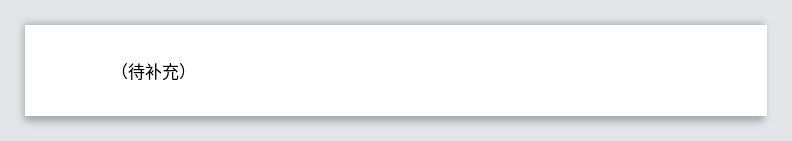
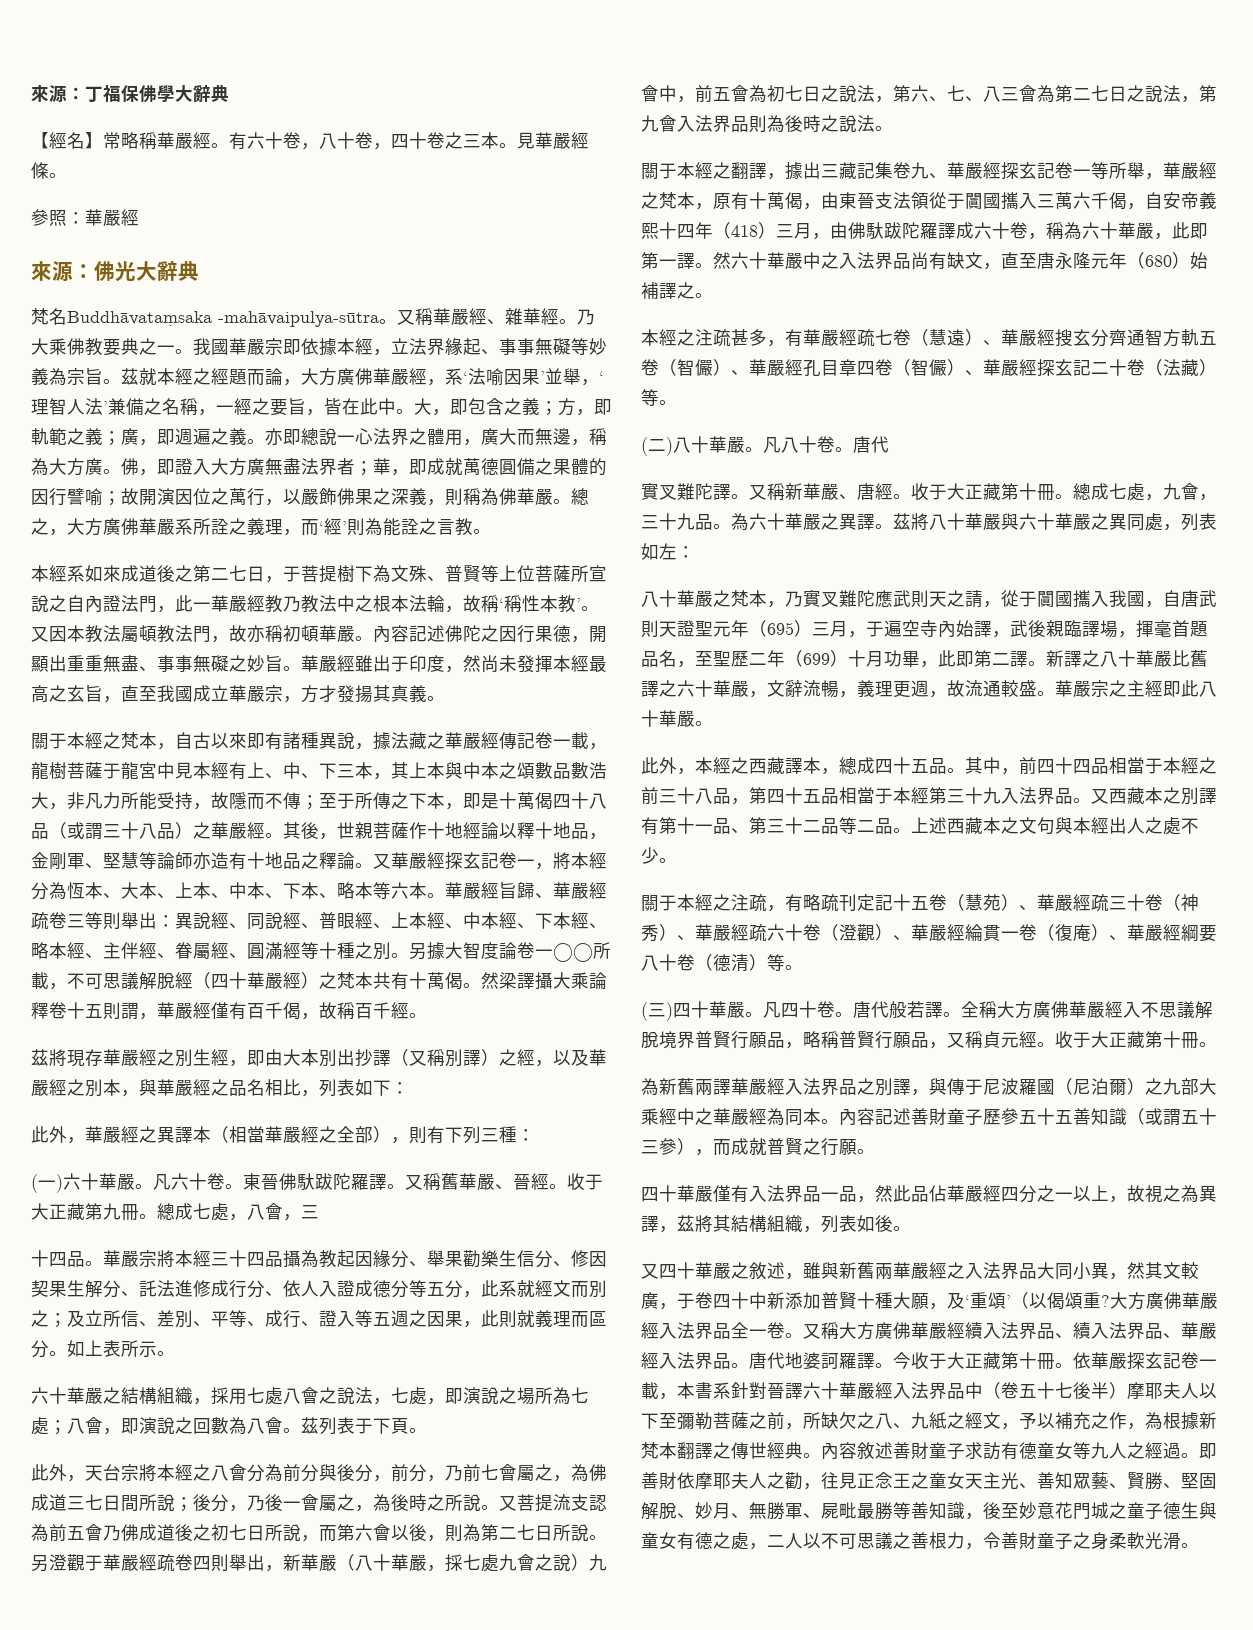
[111,63,196,81] （待补充） -> [31,84,229,103] [31,132,589,150] [31,162,67,179] [31,209,139,227] [31,261,199,282] [31,308,595,327] [31,338,607,356] [31,368,604,386] [31,398,612,416] [31,428,607,446] [31,458,607,476] [31,488,589,506] [31,518,491,536] [31,565,607,583] [31,595,599,613] [31,625,607,643] [31,655,607,673] [31,685,445,703] [31,732,607,750] [31,762,607,780] [31,792,607,810] [31,822,607,840] [31,852,607,870] [31,881,607,900] [31,912,607,930] [31,942,611,962] [31,972,607,990] [31,1002,427,1020] [31,1049,607,1067] [31,1079,409,1097] [31,1126,535,1144] [31,1173,603,1193] [31,1203,319,1221] [31,1250,607,1268] [31,1280,607,1298] [31,1310,607,1328] [31,1340,175,1358] [31,1387,589,1405] [31,1417,427,1435] [31,1464,607,1482] [31,1494,607,1512] [31,1524,607,1542] [31,1554,607,1572] [641,85,1217,103] [641,115,893,133] [641,162,1217,180] [641,192,1217,210] [641,222,1208,240] [641,252,1208,270] [641,282,713,299] [641,329,1217,347] [641,359,1217,377] [641,389,677,406] [641,436,889,456] [641,483,1217,501] [641,513,1217,531] [641,543,695,560] [641,590,1217,608] [641,620,1208,638] [641,650,1208,668] [641,680,1217,698] [641,710,713,728] [641,757,1217,775] [641,787,1217,805] [641,817,1199,835] [641,847,677,864] [641,894,1199,912] [641,924,1217,942] [641,954,803,972] [641,1001,1213,1021] [641,1031,1217,1049] [641,1078,1217,1096] [641,1108,1217,1126] [641,1138,875,1156] [641,1185,1217,1203] [641,1215,911,1233] [641,1262,1199,1280] [641,1292,1218,1310] [641,1322,1217,1340] [641,1352,1217,1370] [641,1382,1217,1400] [641,1412,1217,1430] [641,1442,1217,1460] [641,1472,1217,1490] [641,1502,1217,1520] [641,1532,1199,1550] 來源：丁福保佛學大辭典 // 【經名】常略稱華嚴經。有六十卷，八十卷，四十卷之三本。見華嚴經條。 // 參照：華嚴經 // 來源：佛光大辭典 // 梵名Buddhāvataṃsaka -mahāvaipulya-sūtra。又稱華嚴經、雜華經。乃大乘佛教要典之一。我國華嚴宗即依據本經，立法界緣起、事事無礙等妙義為宗旨。茲就本經之經題而論，大方廣佛華嚴經，系‘法喻因果’並舉，‘理智人法’兼備之名稱，一經之要旨，皆在此中。大，即包含之義；方，即軌範之義；廣，即週遍之義。亦即總說一心法界之體用，廣大而無邊，稱為大方廣。佛，即證入大方廣無盡法界者；華，即成就萬德圓備之果體的因行譬喻；故開演因位之萬行，以嚴飾佛果之深義，則稱為佛華嚴。總之，大方廣佛華嚴系所詮之義理，而‘經’則為能詮之言教。 // 本經系如來成道後之第二七日，于菩提樹下為文殊、普賢等上位菩薩所宣說之自內證法門，此一華嚴經教乃教法中之根本法輪，故稱‘稱性本教’。又因本教法屬頓教法門，故亦稱初頓華嚴。內容記述佛陀之因行果德，開顯出重重無盡、事事無礙之妙旨。華嚴經雖出于印度，然尚未發揮本經最高之玄旨，直至我國成立華嚴宗，方才發揚其真義。 // 關于本經之梵本，自古以來即有諸種異說，據法藏之華嚴經傳記卷一載，龍樹菩薩于龍宮中見本經有上、中、下三本，其上本與中本之頌數品數浩大，非凡力所能受持，故隱而不傳；至于所傳之下本，即是十萬偈四十八品（或謂三十八品）之華嚴經。其後，世親菩薩作十地經論以釋十地品，金剛軍、堅慧等論師亦造有十地品之釋論。又華嚴經探玄記卷一，將本經分為恆本、大本、上本、中本、下本、略本等六本。華嚴經旨歸、華嚴經疏卷三等則舉出：異說經、同說經、普眼經、上本經、中本經、下本經、略本經、主伴經、眷屬經、圓滿經等十種之別。另據大智度論卷一○○所載，不可思議解脫經（四十華嚴經）之梵本共有十萬偈。然梁譯攝大乘論釋卷十五則謂，華嚴經僅有百千偈，故稱百千經。 // 茲將現存華嚴經之別生經，即由大本別出抄譯（又稱別譯）之經，以及華嚴經之別本，與華嚴經之品名相比，列表如下： // 此外，華嚴經之異譯本（相當華嚴經之全部），則有下列三種： // (一)六十華嚴。凡六十卷。東晉佛馱跋陀羅譯。又稱舊華嚴、晉經。收于大正藏第九冊。總成七處，八會，三 // 十四品。華嚴宗將本經三十四品攝為教起因緣分、舉果勸樂生信分、修因契果生解分、託法進修成行分、依人入證成德分等五分，此系就經文而別之；及立所信、差別、平等、成行、證入等五週之因果，此則就義理而區分。如上表所示。 // 六十華嚴之結構組織，採用七處八會之說法，七處，即演說之場所為七處；八會，即演說之回數為八會。茲列表于下頁。 // 此外，天台宗將本經之八會分為前分與後分，前分，乃前七會屬之，為佛成道三七日間所說；後分，乃後一會屬之，為後時之所說。又菩提流支認為前五會乃佛成道後之初七日所說，而第六會以後，則為第二七日所說。另澄觀于華嚴經疏卷四則舉出，新華嚴（八十華嚴，採七處九會之說）九會中，前五會為初七日之說法，第六、七、八三會為第二七日之說法，第九會入法界品則為後時之說法。 // 關于本經之翻譯，據出三藏記集卷九、華嚴經探玄記卷一等所舉，華嚴經之梵本，原有十萬偈，由東晉支法領從于闐國攜入三萬六千偈，自安帝義熙十四年（418）三月，由佛馱跋陀羅譯成六十卷，稱為六十華嚴，此即第一譯。然六十華嚴中之入法界品尚有缺文，直至唐永隆元年（680）始補譯之。 // 本經之注疏甚多，有華嚴經疏七卷（慧遠）、華嚴經搜玄分齊通智方軌五卷（智儼）、華嚴經孔目章四卷（智儼）、華嚴經探玄記二十卷（法藏）等。 // (二)八十華嚴。凡八十卷。唐代 // 實叉難陀譯。又稱新華嚴、唐經。收于大正藏第十冊。總成七處，九會，三十九品。為六十華嚴之異譯。茲將八十華嚴與六十華嚴之異同處，列表如左： // 八十華嚴之梵本，乃實叉難陀應武則天之請，從于闐國攜入我國，自唐武則天證聖元年（695）三月，于遍空寺內始譯，武後親臨譯場，揮毫首題品名，至聖歷二年（699）十月功畢，此即第二譯。新譯之八十華嚴比舊譯之六十華嚴，文辭流暢，義理更週，故流通較盛。華嚴宗之主經即此八十華嚴。 // 此外，本經之西藏譯本，總成四十五品。其中，前四十四品相當于本經之前三十八品，第四十五品相當于本經第三十九入法界品。又西藏本之別譯有第十一品、第三十二品等二品。上述西藏本之文句與本經出人之處不少。 // 關于本經之注疏，有略疏刊定記十五卷（慧苑）、華嚴經疏三十卷（神秀）、華嚴經疏六十卷（澄觀）、華嚴經綸貫一卷（復庵）、華嚴經綱要八十卷（德清）等。 // (三)四十華嚴。凡四十卷。唐代般若譯。全稱大方廣佛華嚴經入不思議解脫境界普賢行願品，略稱普賢行願品，又稱貞元經。收于大正藏第十冊。 // 為新舊兩譯華嚴經入法界品之別譯，與傳于尼波羅國（尼泊爾）之九部大乘經中之華嚴經為同本。內容記述善財童子歷參五十五善知識（或謂五十三參），而成就普賢之行願。 // 四十華嚴僅有入法界品一品，然此品佔華嚴經四分之一以上，故視之為異譯，茲將其結構組織，列表如後。 // 又四十華嚴之敘述，雖與新舊兩華嚴經之入法界品大同小異，然其文較廣，于卷四十中新添加普賢十種大願，及‘重頌’（以偈頌重?大方廣佛華嚴經入法界品全一卷。又稱大方廣佛華嚴經續入法界品、續入法界品、華嚴經入法界品。唐代地婆訶羅譯。今收于大正藏第十冊。依華嚴探玄記卷一載，本書系針對晉譯六十華嚴經入法界品中（卷五十七後半）摩耶夫人以下至彌勒菩薩之前，所缺欠之八、九紙之經文，予以補充之作，為根據新梵本翻譯之傳世經典。內容敘述善財童子求訪有德童女等九人之經過。即善財依摩耶夫人之勸，往見正念王之童女天主光、善知眾藝、賢勝、堅固解脫、妙月、無勝軍、屍毗最勝等善知識，後至妙意花門城之童子德生與童女有德之處，二人以不可思議之善根力，令善財童子之身柔軟光滑。

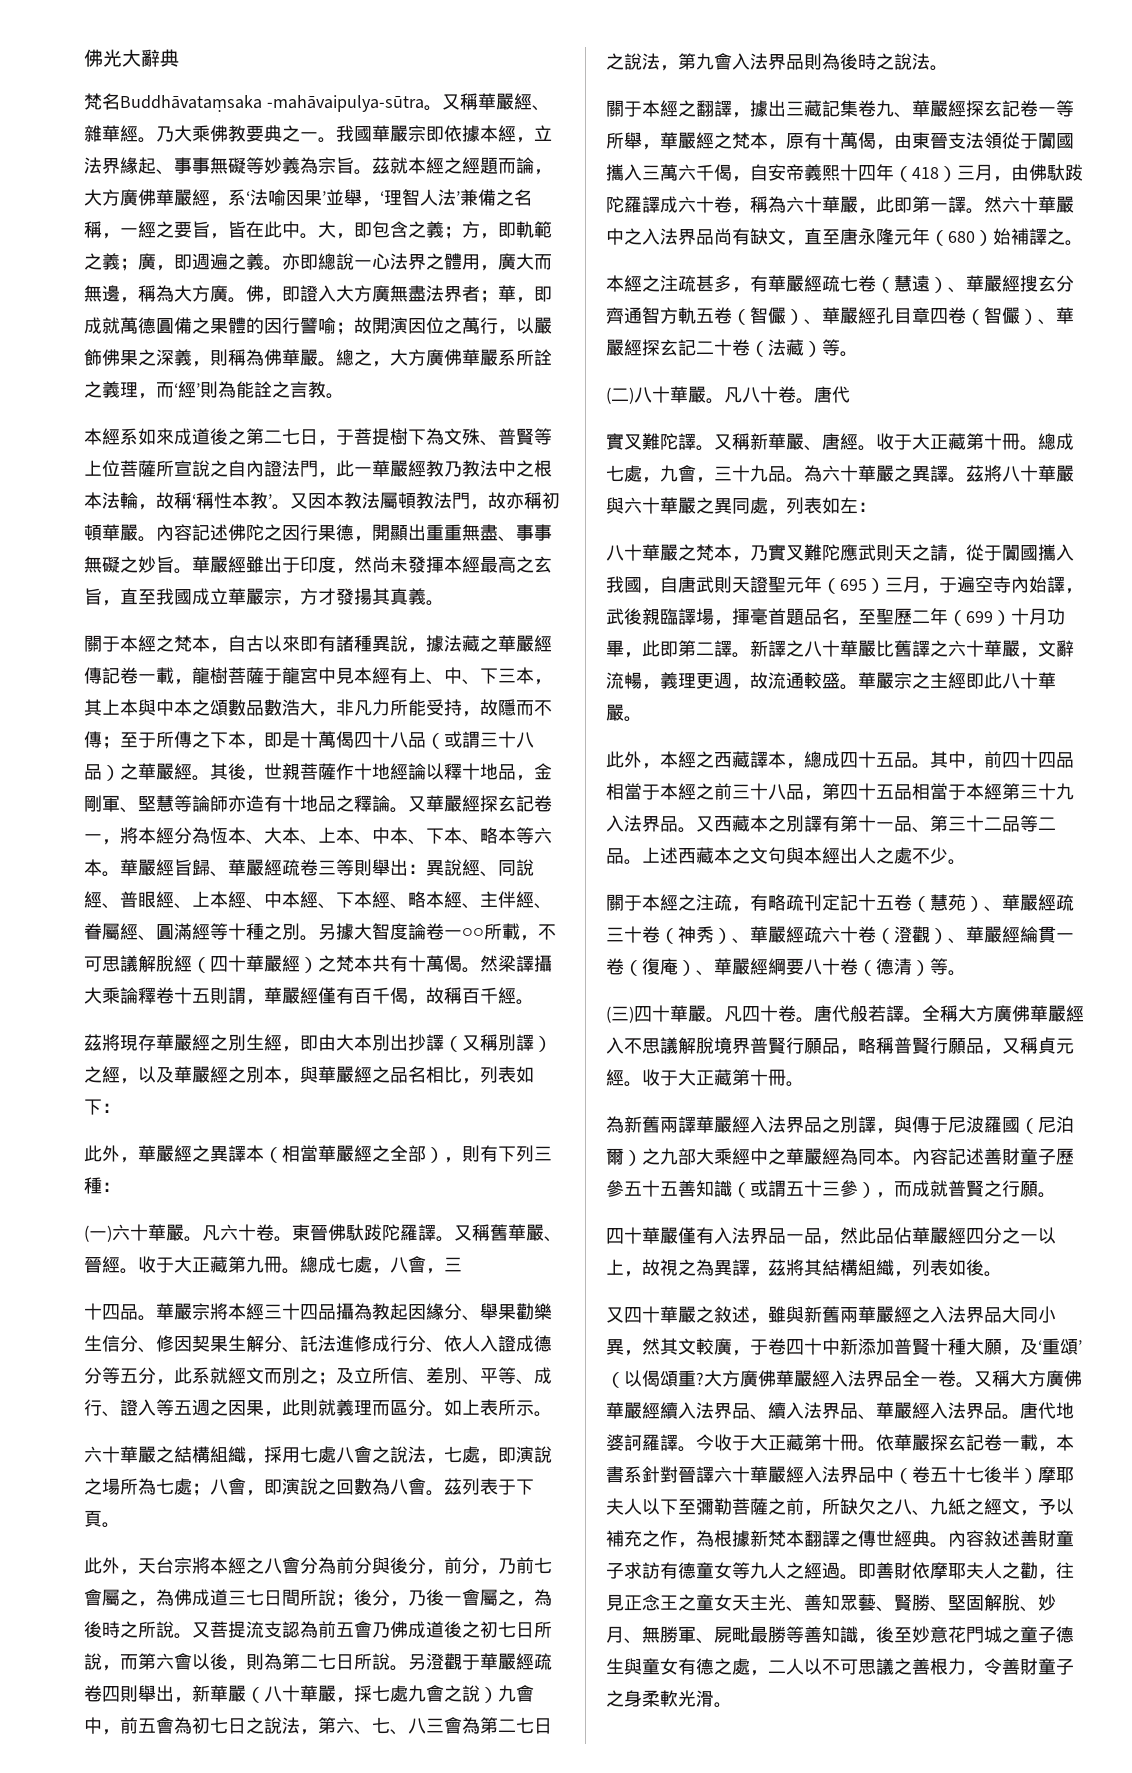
[31,84,229,103] [31,132,589,150] [31,162,67,179] [31,209,139,227] [31,261,94,282] 來源：丁福保佛學大辭典 // 【經名】常略稱華嚴經。有六十卷，八十卷，四十卷之三本。見華嚴經條。 // 參照：華嚴經 // 來源： -> (84, 58) none

